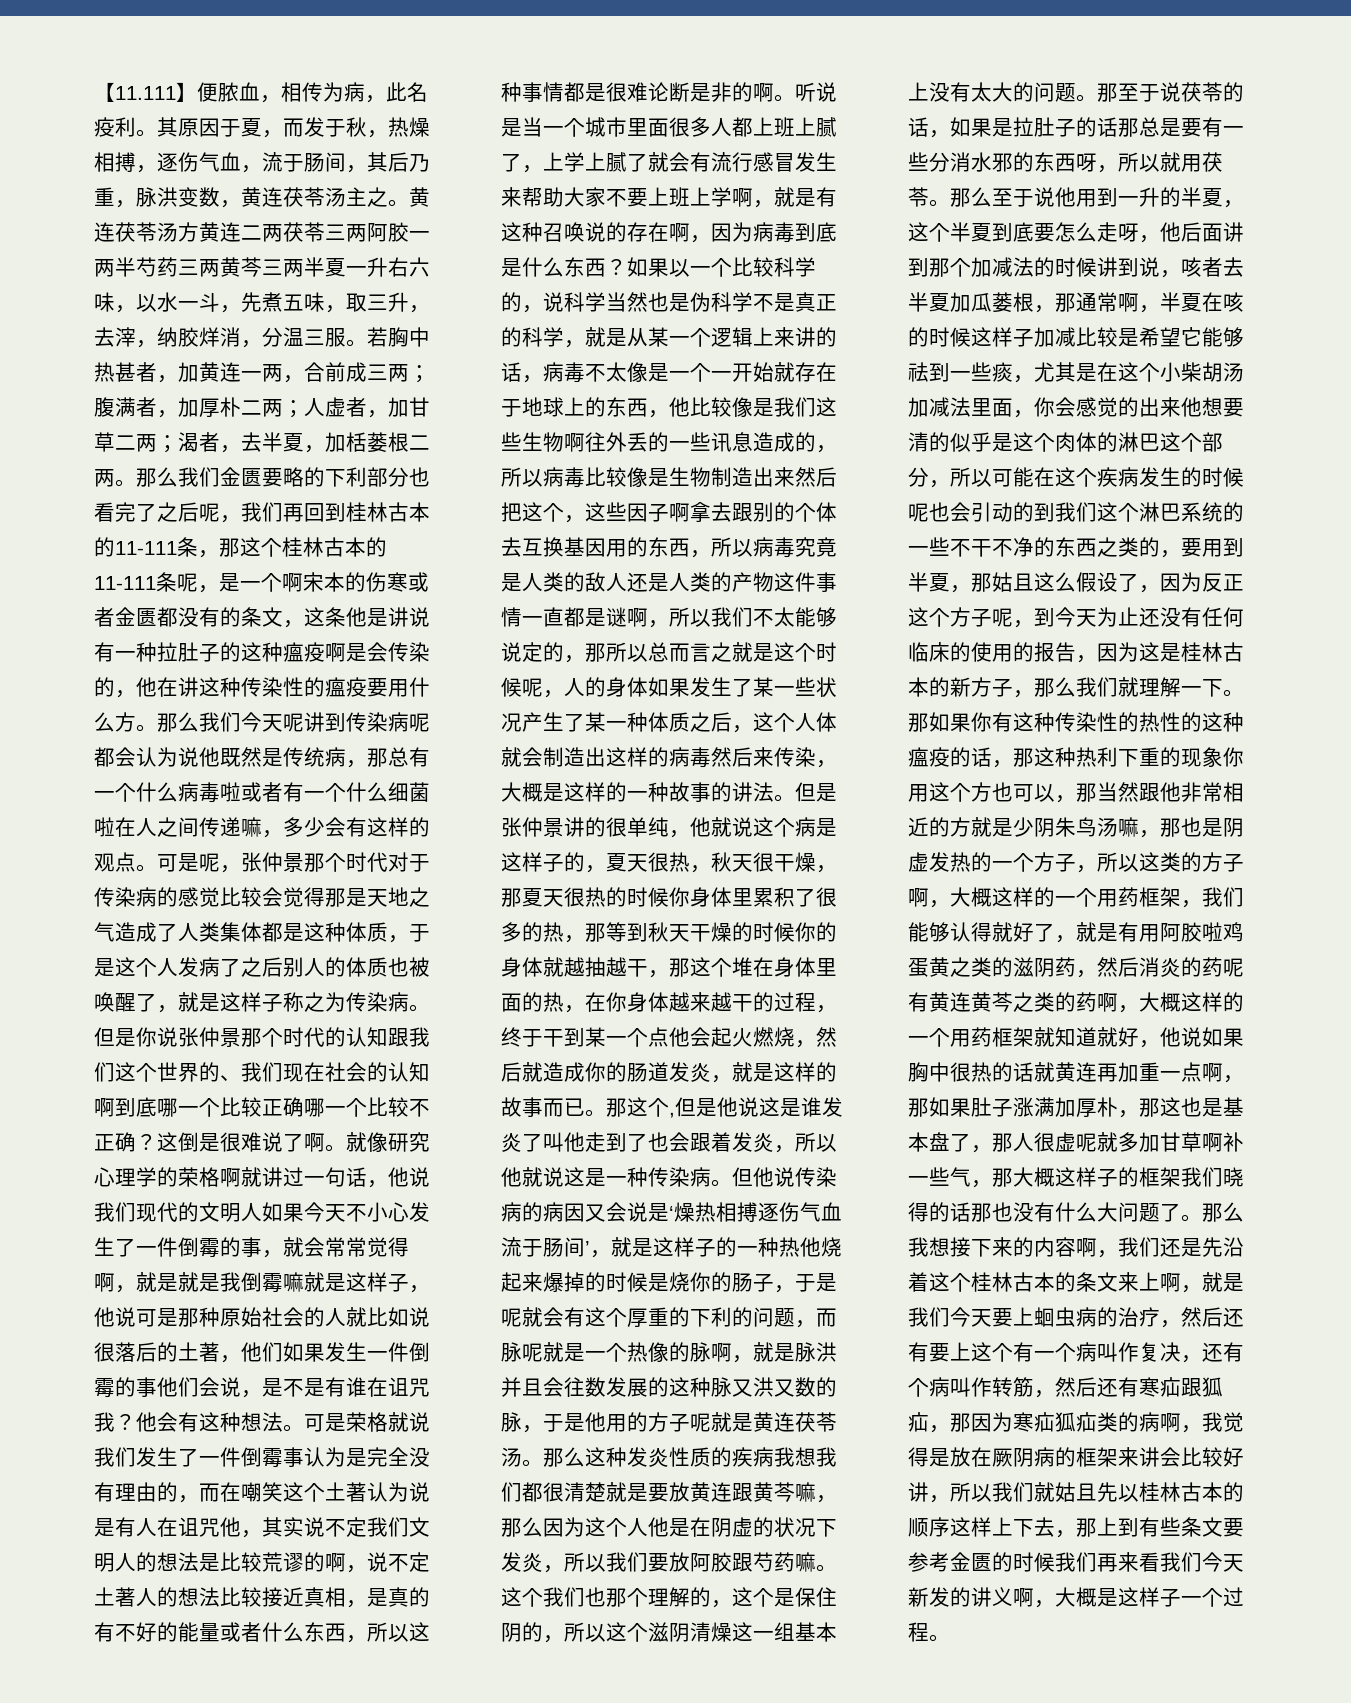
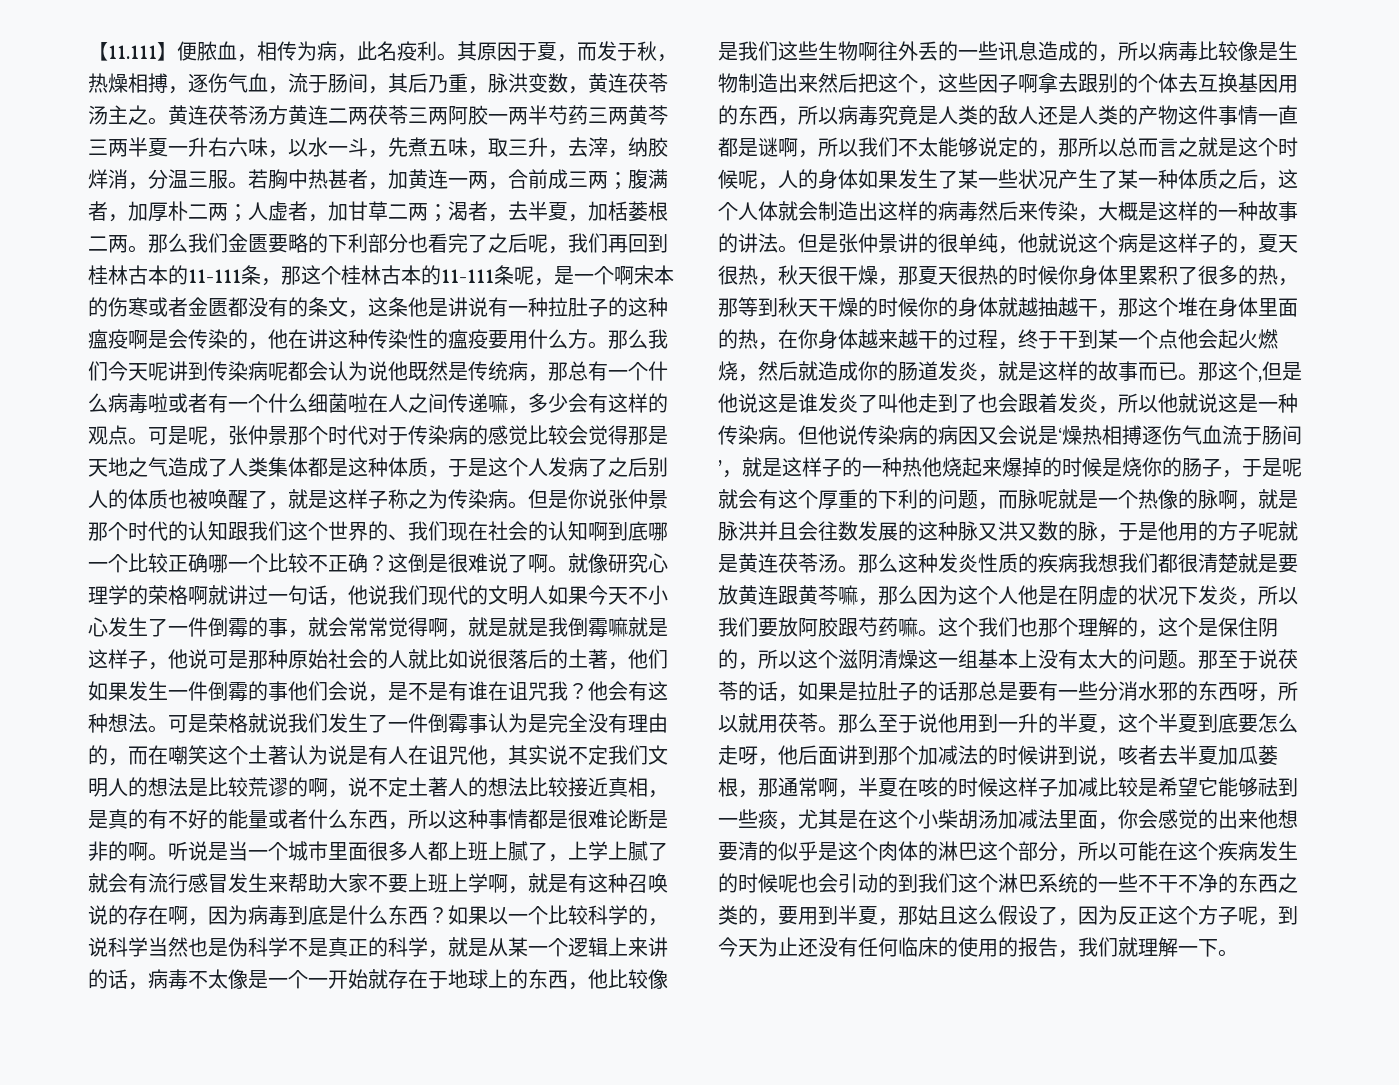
[1097,642,1244,662] [908,677,1244,698] [908,712,1244,732] [908,747,1244,768] [908,782,1244,803] [908,817,1244,838] [908,852,1244,873] [908,887,1244,908] [908,922,1244,943] [908,957,1244,978] [908,992,1244,1013] [908,1027,1244,1048] [908,1062,1244,1083] [908,1097,1244,1118] [908,1132,1244,1153] [908,1167,1244,1188] [908,1202,1244,1222] [908,1237,1244,1258] [908,1272,1244,1293] [908,1307,1244,1328] [908,1342,1244,1363] [908,1377,1223,1398] [908,1412,1244,1433] [908,1447,1244,1467] [908,1482,1244,1503] [908,1517,1244,1538] [908,1552,1244,1572] [908,1587,1244,1608] [908,1622,929,1642] 因为这是桂林古本的新方子，那么我们就理解一下。那如果你有这种传染性的热性的这种瘟疫的话，那这种热利下重的现象你用这个方也可以，那当然跟他非常相近的方就是少阴朱鸟汤嘛，那也是阴虚发热的一个方子，所以这类的方子啊，大概这样的一个用药框架，我们能够认得就好了，就是有用阿胶啦鸡蛋黄之类的滋阴药，然后消炎的药呢有黄连黄芩之类的药啊，大概这样的一个用药框架就知道就好，他说如果胸中很热的话就黄连再加重一点啊，那如果肚子涨满加厚朴，那这也是基本盘了，那人很虚呢就多加甘草啊补一些气，那大概这样子的框架我们晓得的话那也没有什么大问题了。那么我想接下来的内容啊，我们还是先沿着这个桂林古本的条文来上啊，就是我们今天要上蛔虫病的治疗，然后还有要上这个有一个病叫作复决，还有个病叫作转筋，然后还有寒疝跟狐疝，那因为寒疝狐疝类的病啊，我觉得是放在厥阴病的框架来讲会比较好讲，所以我们就姑且先以桂林古本的顺序这样上下去，那上到有些条文要参考金匮的时候我们再来看我们今天新发的讲义啊，大概是这样子一个过程 -> [1078,937,1218,957] 我们就理解一下

